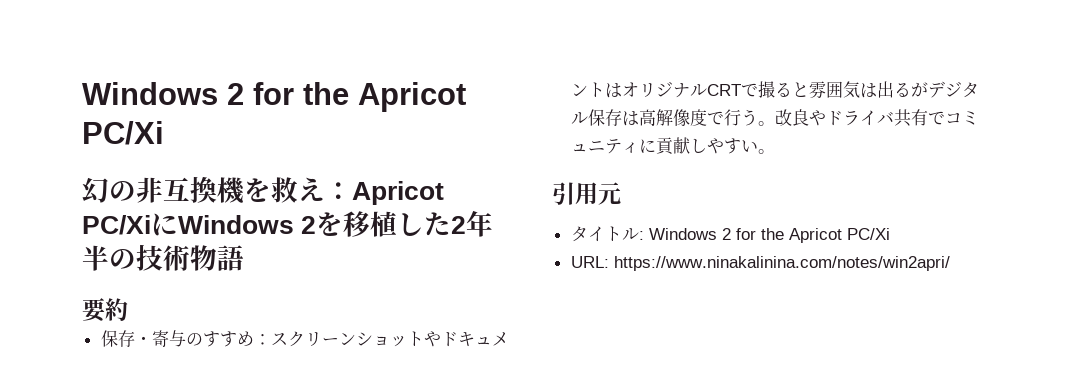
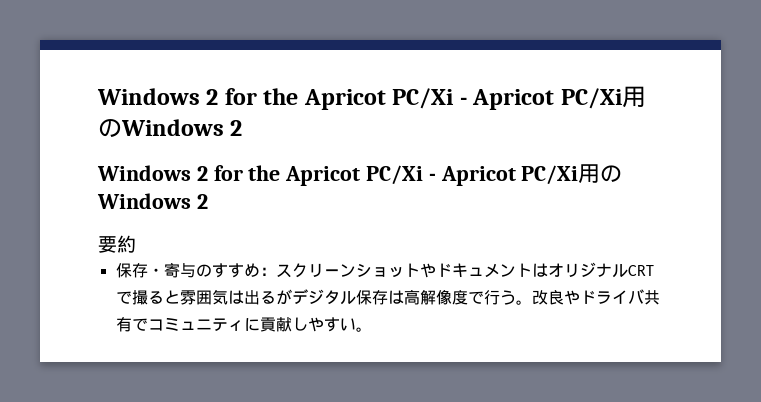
[82,82,466,112] [82,121,164,145] [82,176,444,205] [82,210,494,237] [82,244,244,271] Windows 2 for the Apricot PC/Xi // 幻の非互換機を救え：Apricot PC/XiにWindows 2を移植した2年半の技術物語 -> [97,86,646,110] [98,119,243,138] [97,164,623,186] [97,193,208,209] Windows 2 for the Apricot PC/Xi - Apricot PC/Xi用のWindows 2 // Windows 2 for the Apricot PC/Xi - Apricot PC/Xi用のWindows 2
[552,182,621,205] [570,226,890,243] [570,256,950,271] // 引用元 // タイトル: Windows 2 for the Apricot PC/Xi // URL: https://www.ninakalinina.com/notes/win2apri/ -> (372, 329) none

